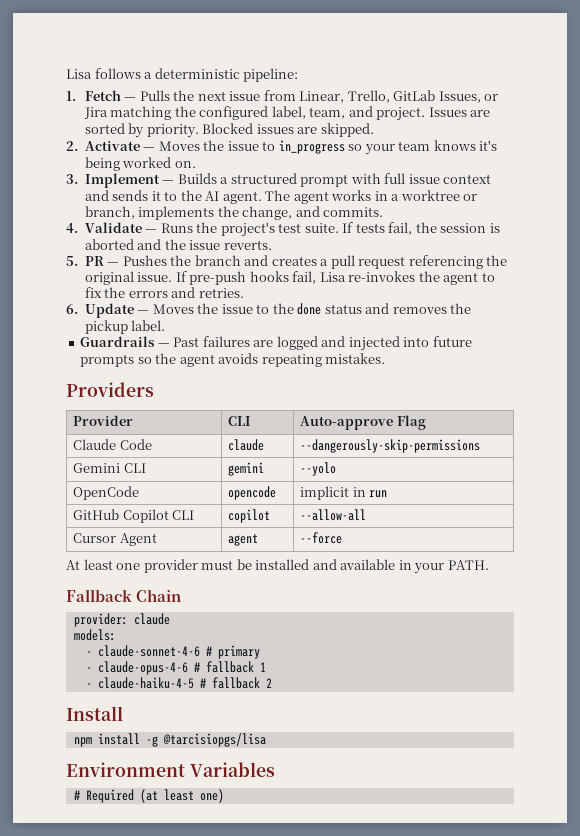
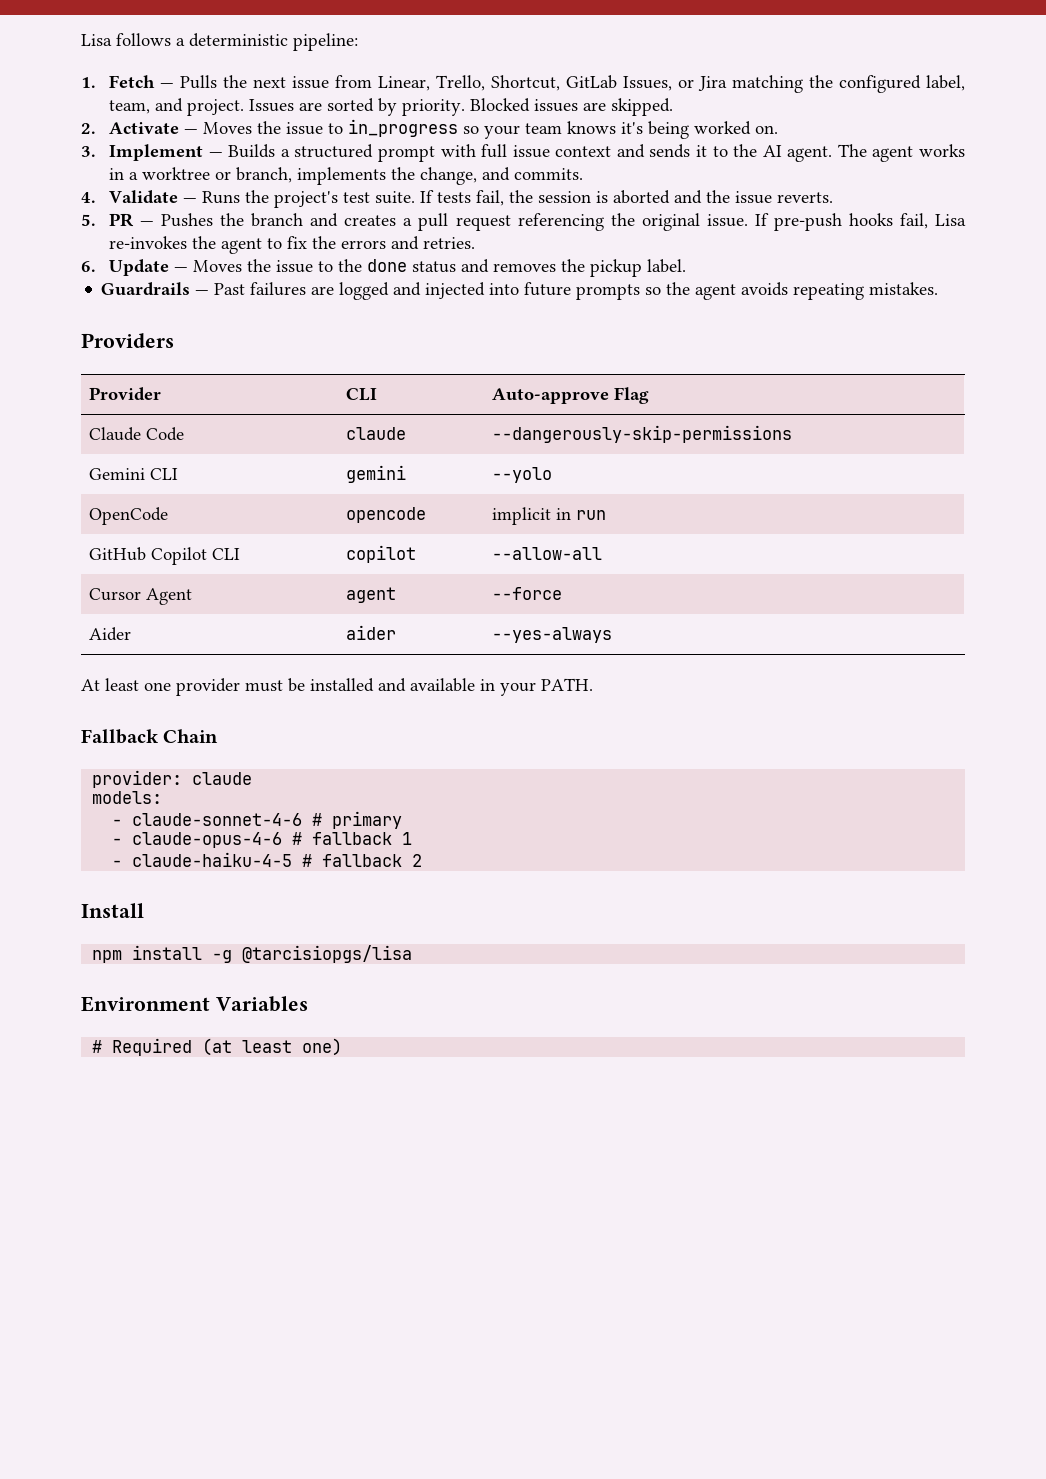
(390, 96) none -> [491,75,561,91] Shortcut,
(343, 538) none -> [88,627,131,641] [345,625,396,640] [491,627,612,643] // Aider | aider | --yes-always

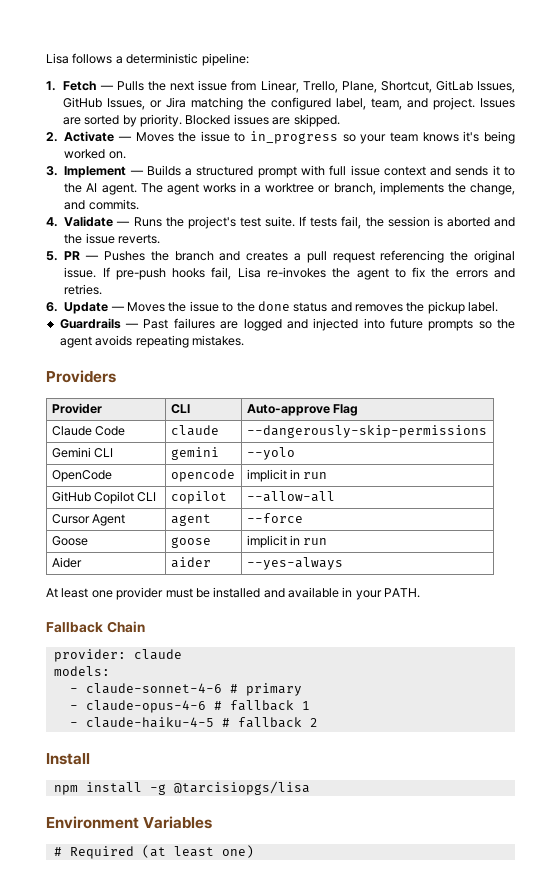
(486, 83) none -> [341,81,377,93] Plane,
(673, 83) none -> [62,97,145,110] GitHub Issues,
(562, 593) none -> [51,536,88,546] [170,537,211,548] [246,535,328,548] // Goose | goose | implicit in run

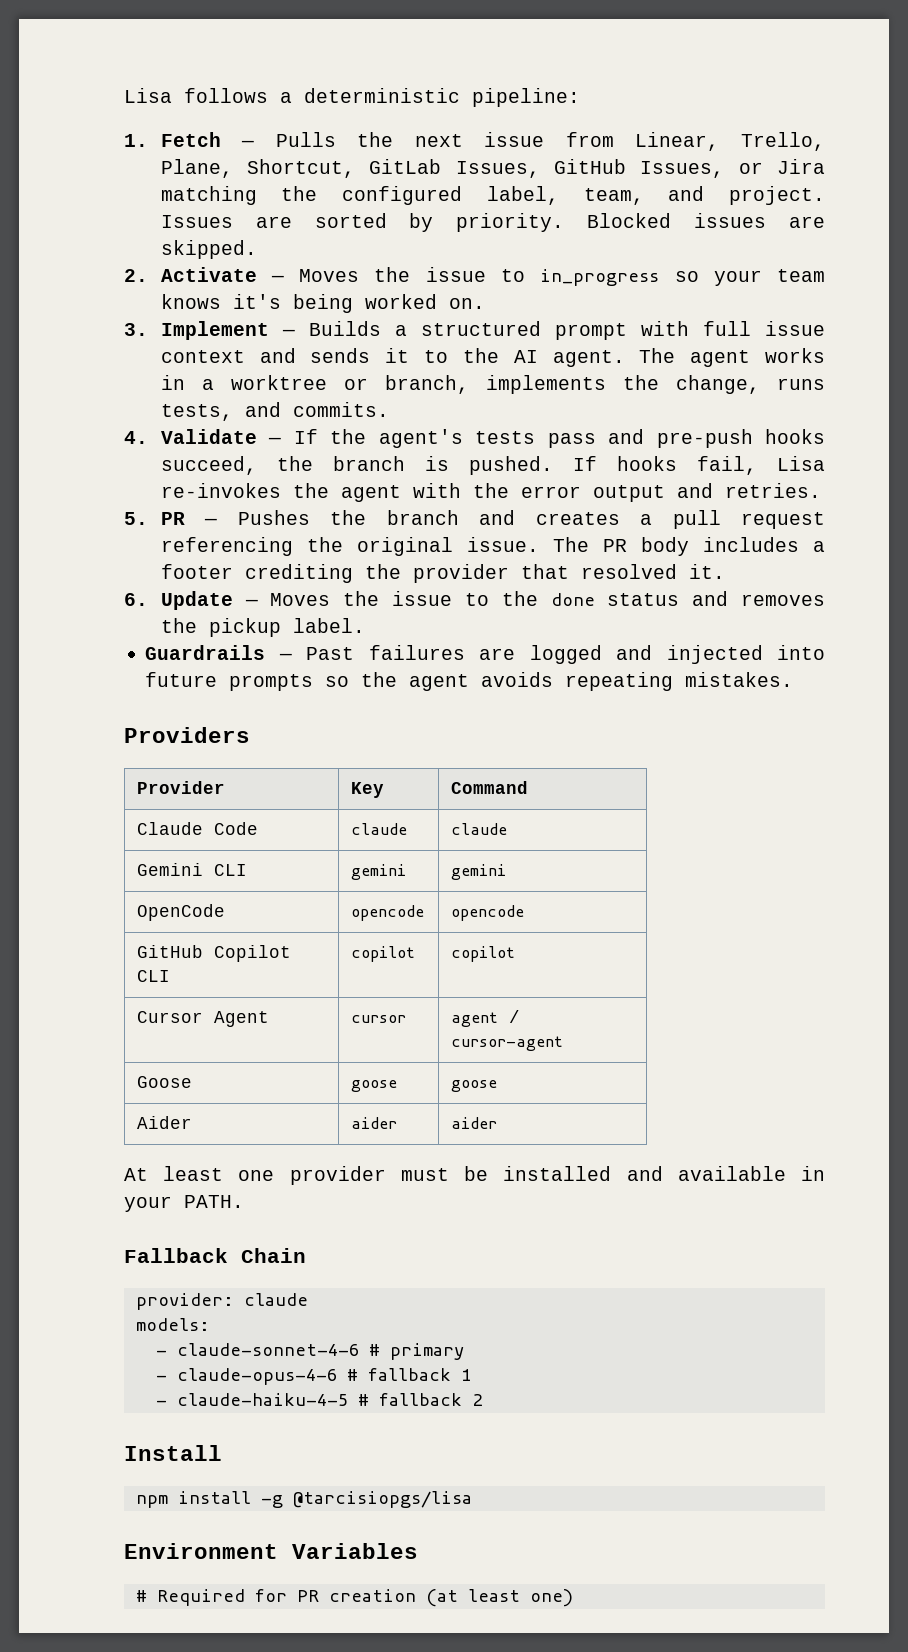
(515, 189) none -> [777,378,825,390] [160,404,233,421] runs tests,
[133,216,515,229] [64,233,160,244] Runs the project's test suite. If tests fail, the session is aborted and the issue reverts. -> [293,429,825,448] [160,456,825,475] [160,483,821,502] If the agent's tests pass and pre-push hooks succeed, the branch is pushed. If hooks fail, Lisa re-invokes the agent with the error output and retries.
[102,267,516,280] [64,284,103,295] If pre-push hooks fail, Lisa re-invokes the agent to fix the errors and retries. -> [552,537,825,556] [160,564,725,583] The PR body includes a footer crediting the provider that resolved it.
[170,404,190,414] [246,404,359,416] CLI | Auto-approve Flag -> [350,782,384,798] [450,781,528,794] Key | Command
[246,425,487,438] --dangerously-skip-permissions -> [450,823,507,835] claude
[246,447,295,460] --yolo -> [450,864,506,880] gemini
[246,469,328,482] implicit in run -> [450,905,524,921] opencode
[246,491,335,502] --allow-all -> [450,946,515,962] copilot
[170,514,211,526] [246,513,303,523] | agent | --force -> [350,1015,406,1023] [450,1010,520,1027] [450,1036,563,1051] | cursor | agent / cursor-agent
[246,535,328,548] implicit in run -> [450,1080,497,1092] goose
[246,557,343,570] --yes-always -> [450,1117,497,1129] aider
(134, 852) none -> [254,1589,416,1602] for PR creation

